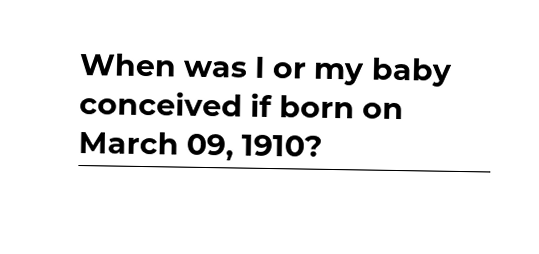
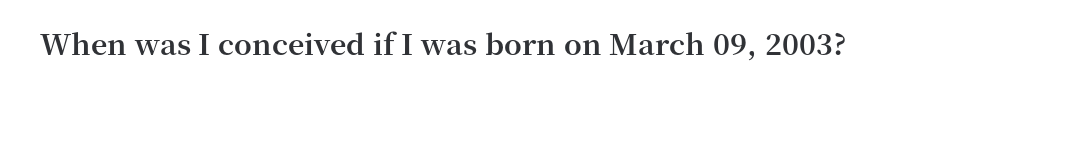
[272,57,453,87] [79,90,274,118] or my baby conceived if -> [218,31,478,55] conceived if I was
[241,134,324,157] 1910? -> [764,32,846,55] 2003?

